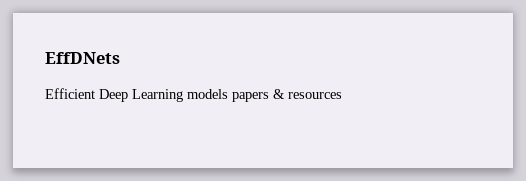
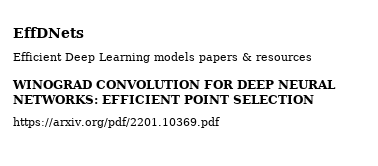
(342, 95) none -> [12,80,336,89] [13,95,314,104] [13,117,220,128] // WINOGRAD CONVOLUTION FOR DEEP NEURAL NETWORKS: EFFICIENT POINT SELECTION // https://arxiv.org/pdf/2201.10369.pdf

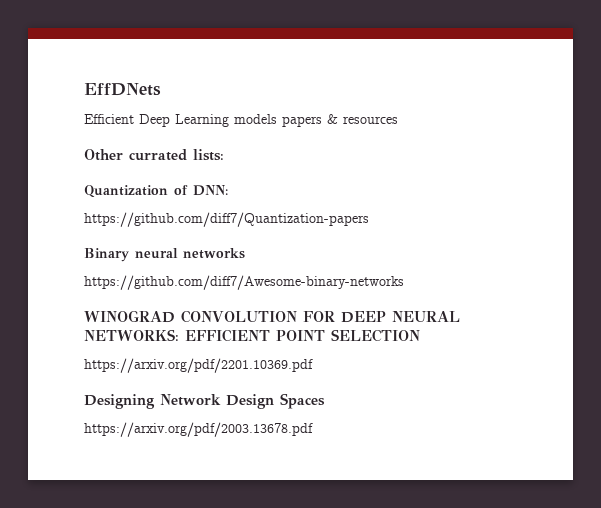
(312, 58) none -> [84,149,224,161] [84,185,228,198] [84,212,369,227] [84,248,245,262] [84,275,404,290] // Other currated lists: // Quantization of DNN: // https://github.com/diff7/Quantization-papers // Binary neural networks // https://github.com/diff7/Awesome-binary-networks
(220, 122) none -> [84,393,325,409] [84,422,313,437] // Designing Network Design Spaces // https://arxiv.org/pdf/2003.13678.pdf

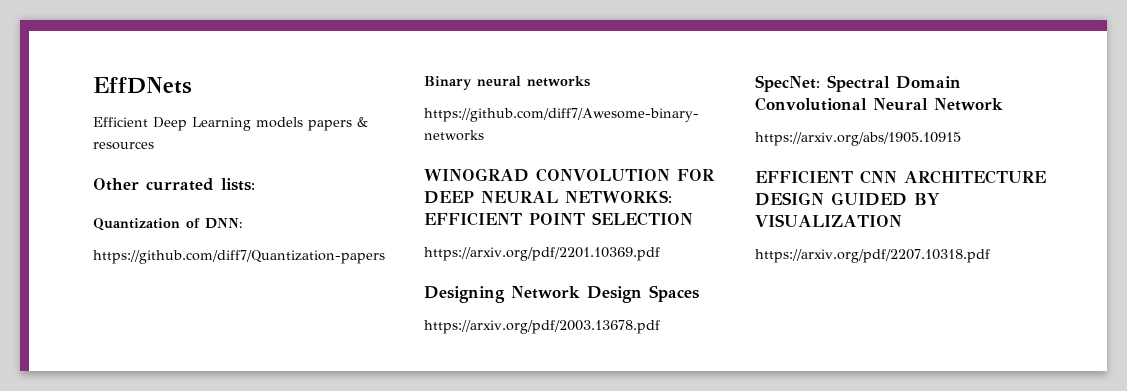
(313, 429) none -> [755,75,961,92] [755,97,1003,111] [755,132,961,146] [755,170,1046,184] [755,192,940,206] [755,214,902,227] [755,249,990,263] // SpecNet: Spectral Domain Convolutional Neural Network // https://arxiv.org/abs/1905.10915 // EFFICIENT CNN ARCHITECTURE DESIGN GUIDED BY VISUALIZATION // https://arxiv.org/pdf/2207.10318.pdf

